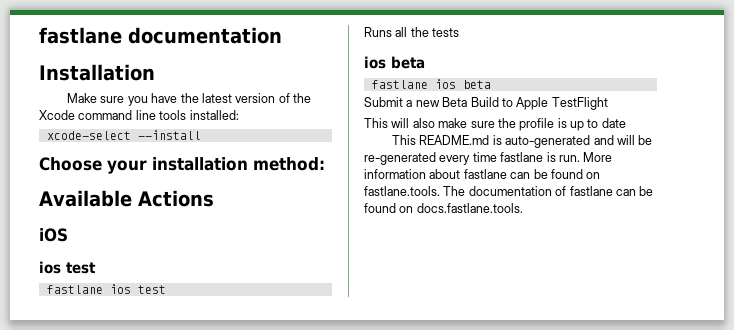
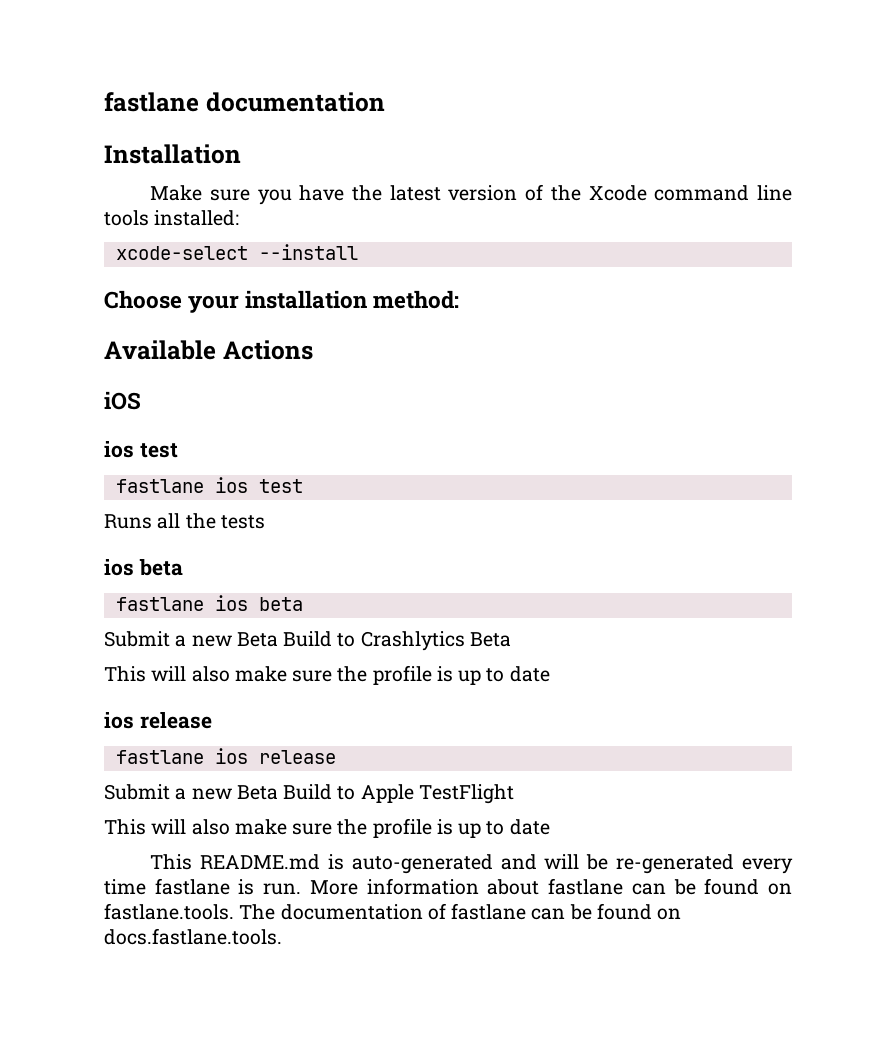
(491, 84) none -> [104,631,511,651] [104,665,550,685] [104,712,212,729] [115,748,336,764] // Submit a new Beta Build to Crashlytics Beta // This will also make sure the profile is up to date // ios release // fastlane ios release

